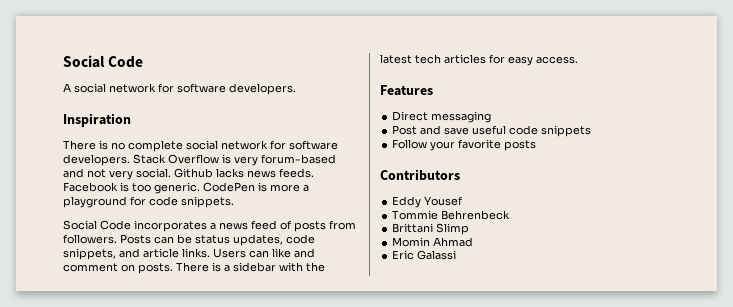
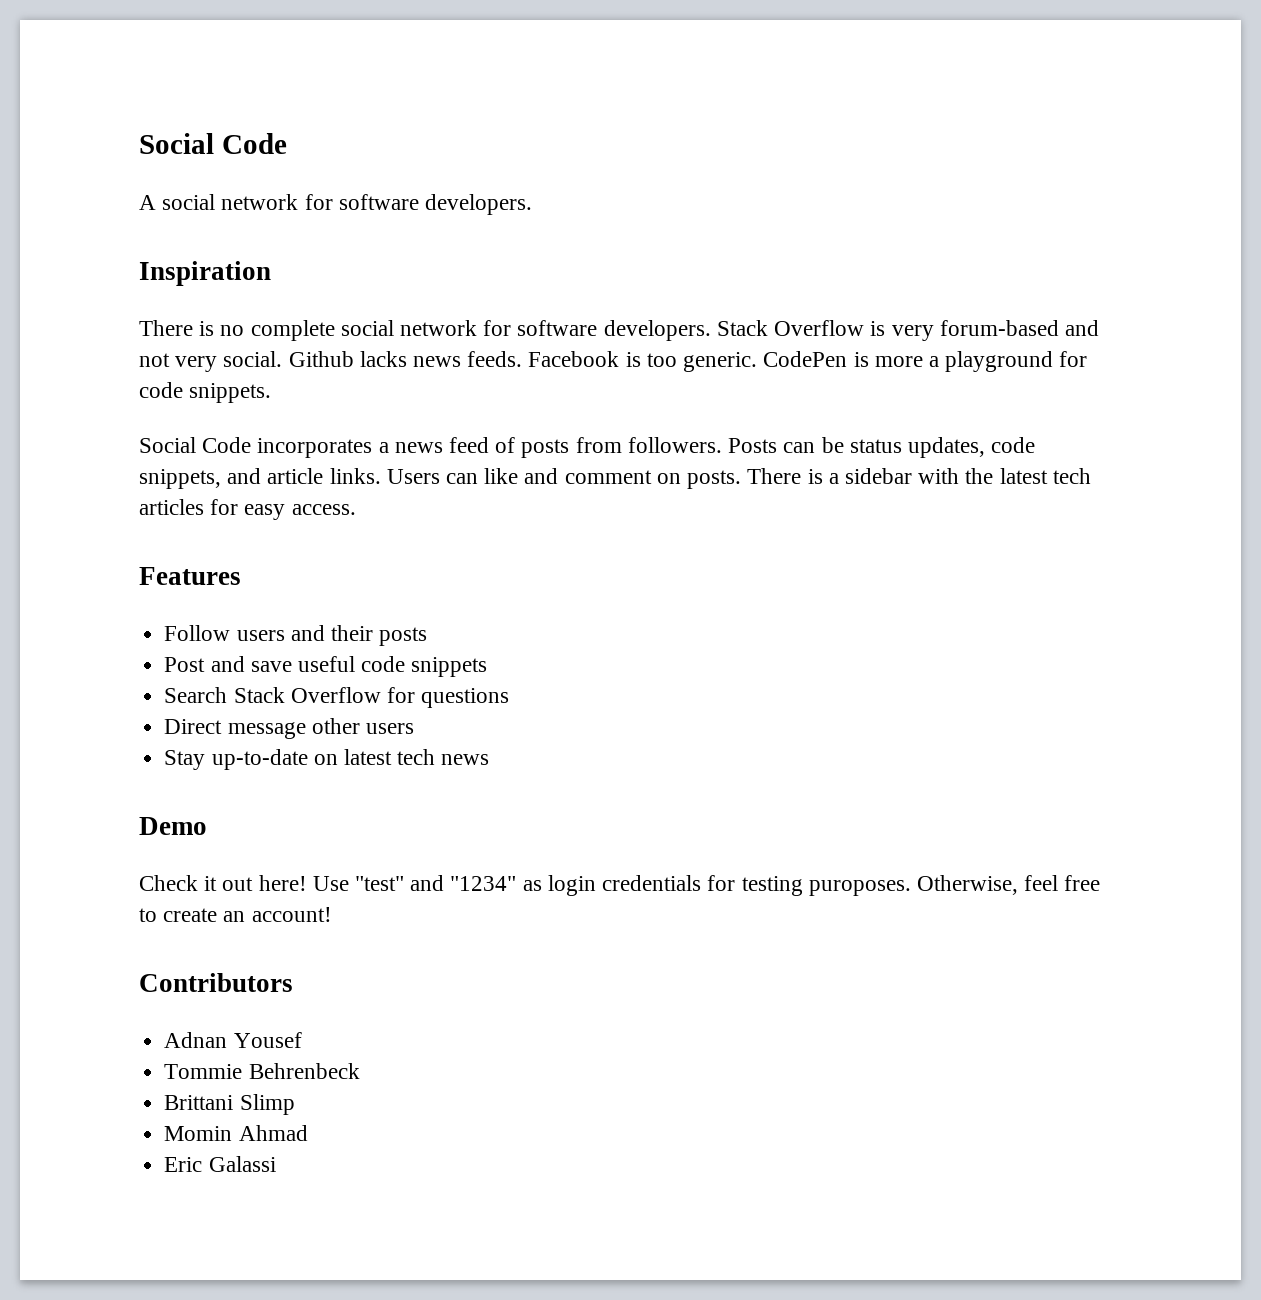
[392,111,492,123] Direct messaging -> [164,625,428,646] Follow users and their posts
[392,139,537,151] Follow your favorite posts -> [164,687,510,708] [164,718,414,739] [164,749,490,770] [139,817,207,835] [139,875,1101,896] [139,907,332,922] Search Stack Overflow for questions // Direct message other users // Stay up-to-date on latest tech news // Demo // Check it out here! Use "test" and "1234" as login credentials for testing puroposes. Otherwise, feel free to create an account!
[392,196,422,208] Eddy -> [164,1032,228,1048] Adnan

